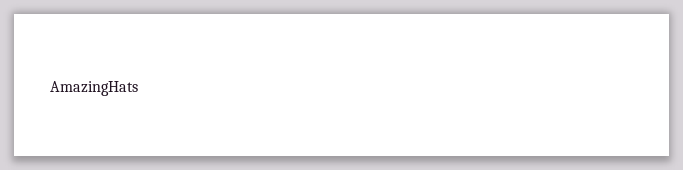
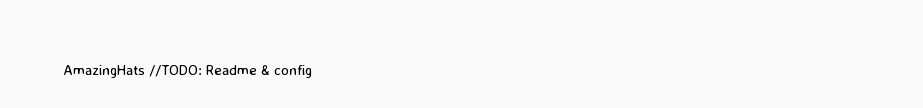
(138, 88) none -> [149,65,312,78] //TODO: Readme & config

